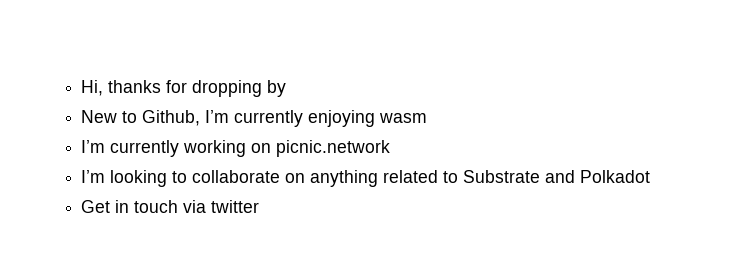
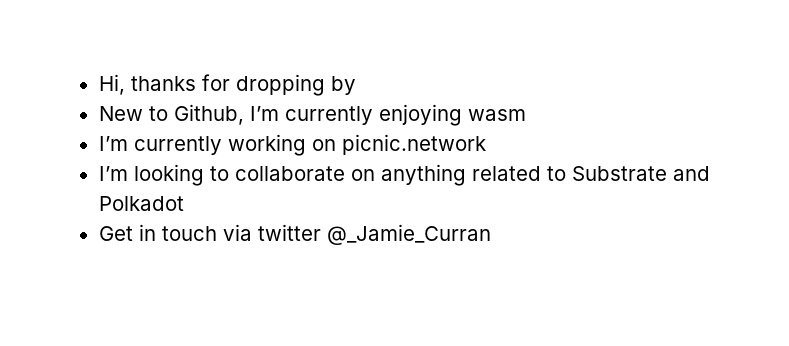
(260, 206) none -> [326,224,491,245] @_Jamie_Curran

